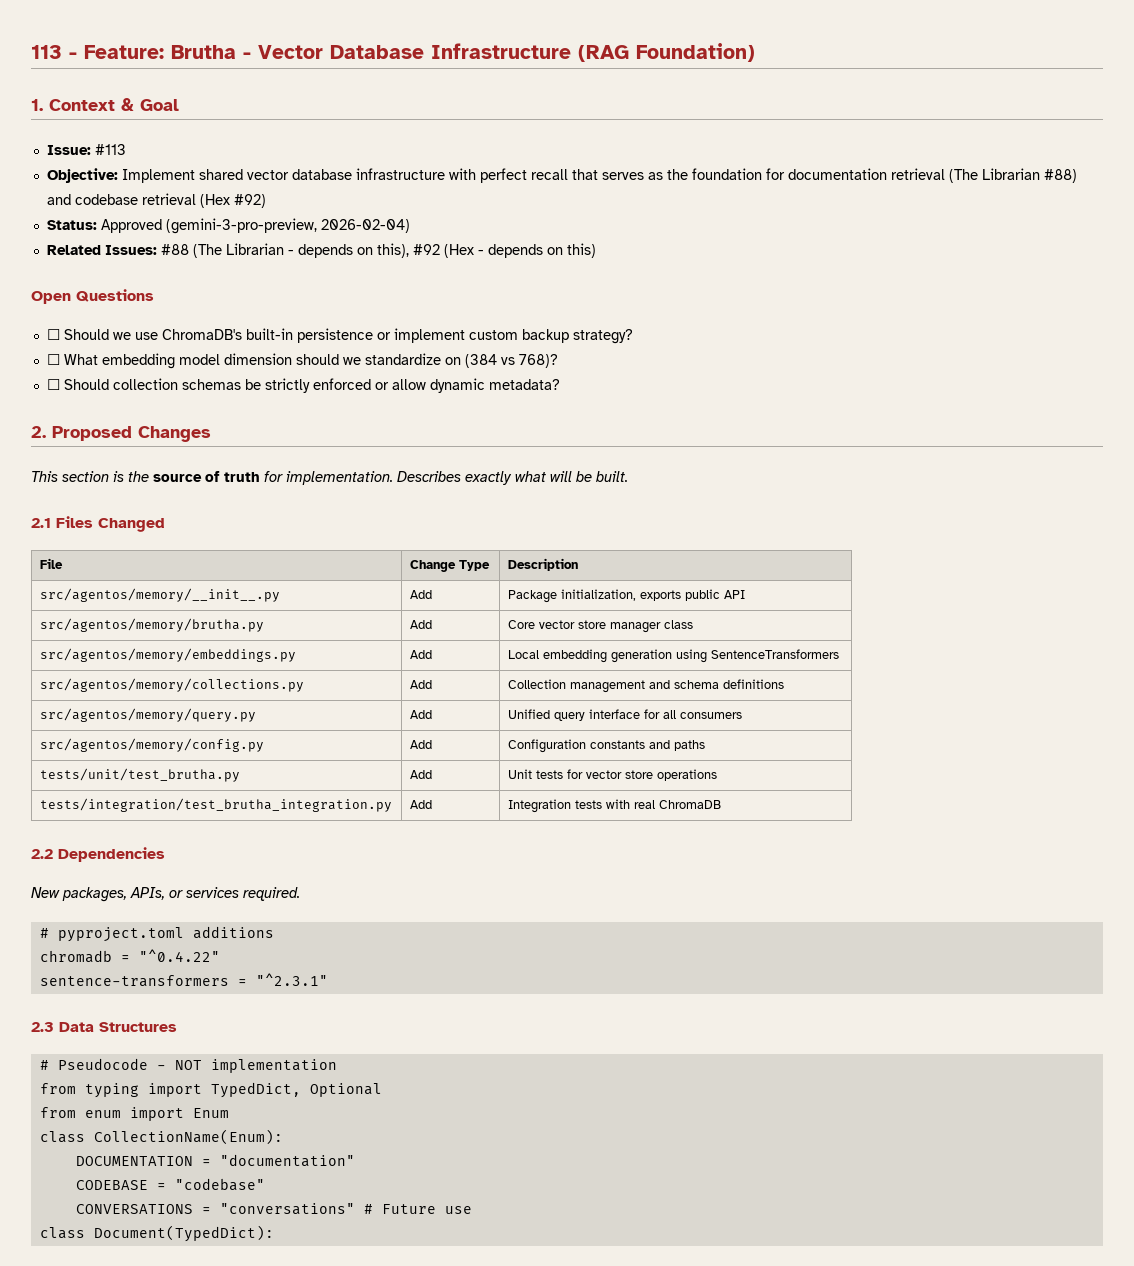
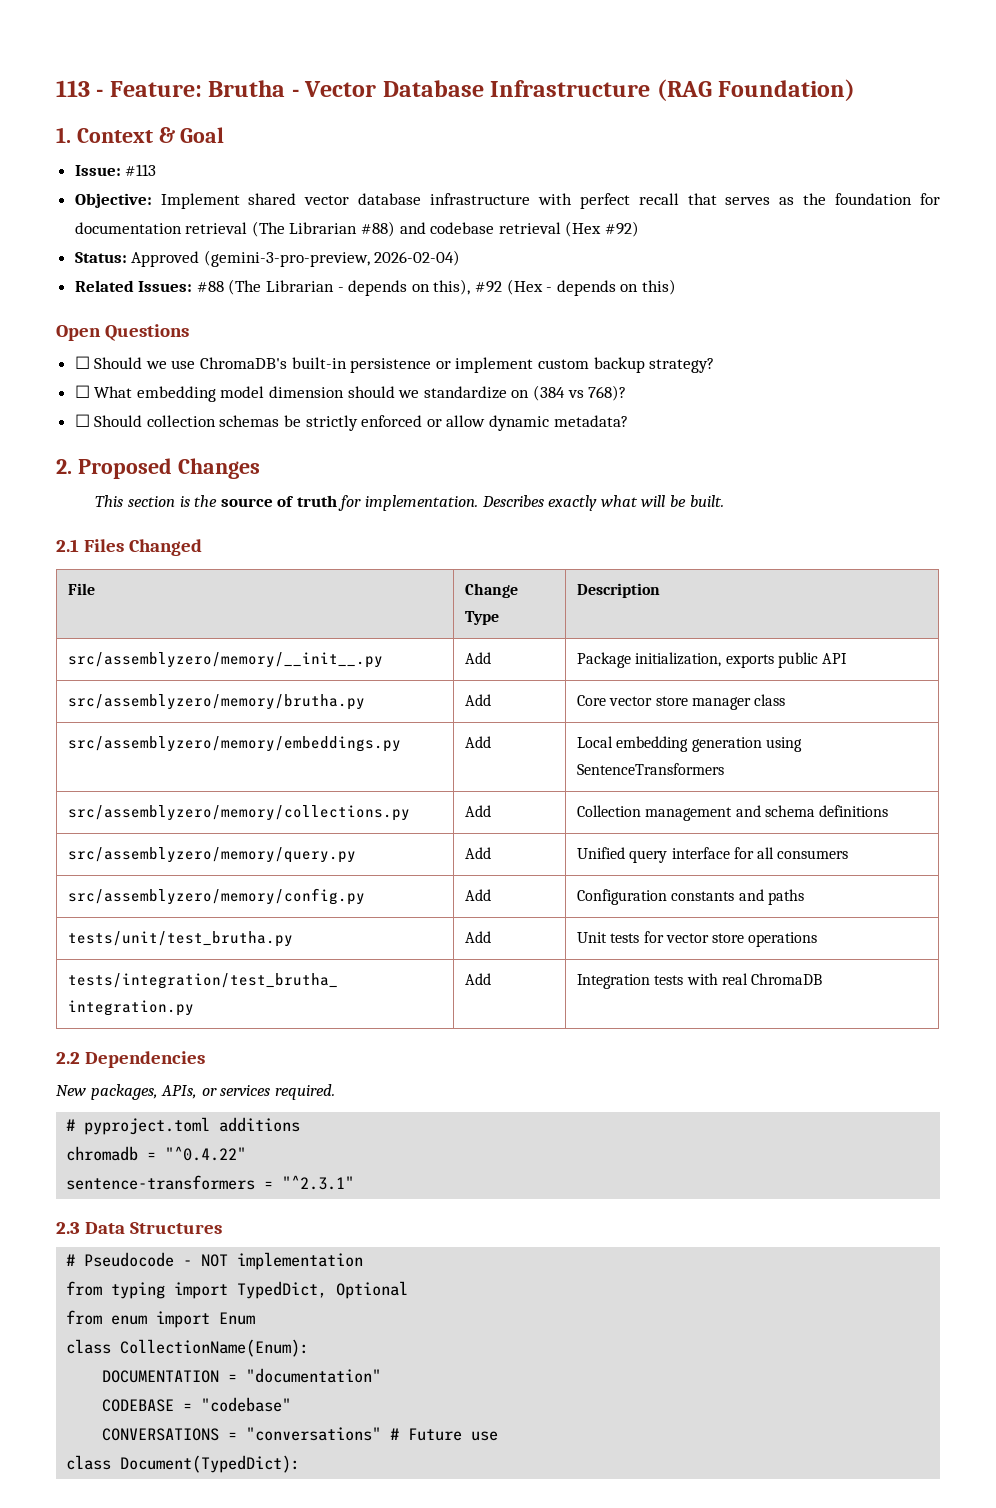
[39,588,280,602] src/agentos/memory/__init__.py -> [68,652,384,668] src/assemblyzero/memory/__init__.py
[39,618,264,632] src/agentos/memory/brutha.py -> [68,694,366,710] src/assemblyzero/memory/brutha.py
[39,648,296,662] src/agentos/memory/embeddings.py -> [68,736,402,752] src/assemblyzero/memory/embeddings.py
[39,678,304,692] src/agentos/memory/collections.py -> [68,805,411,821] src/assemblyzero/memory/collections.py
[39,708,256,722] src/agentos/memory/query.py -> [68,847,357,863] src/assemblyzero/memory/query.py
[39,738,264,752] src/agentos/memory/config.py -> [68,888,366,905] src/assemblyzero/memory/config.py

